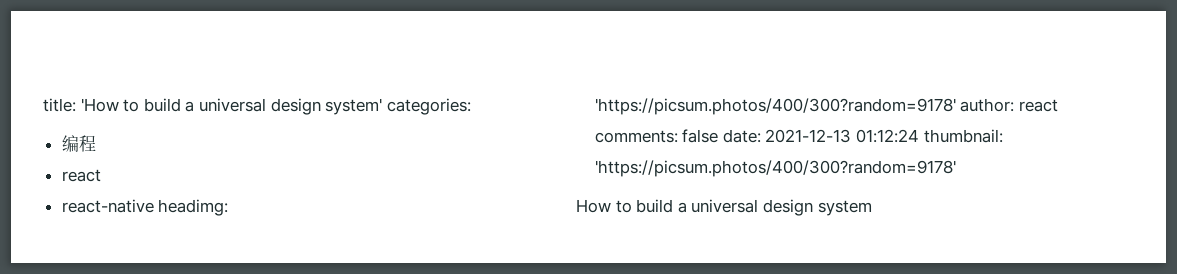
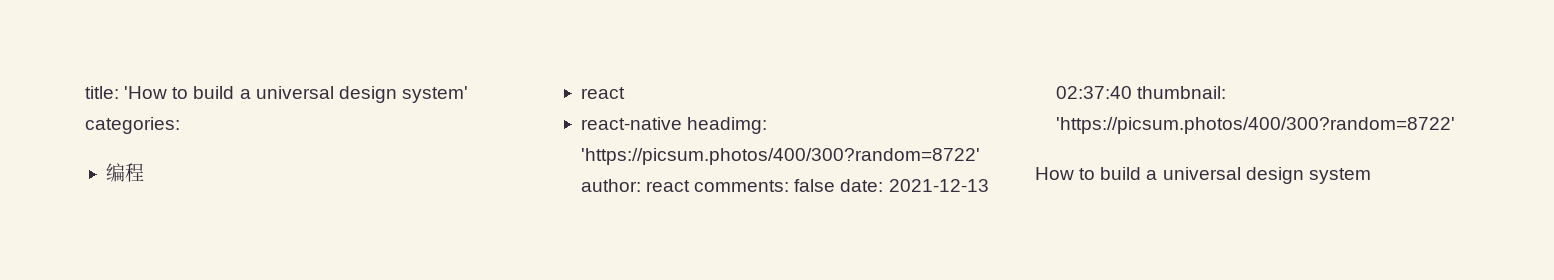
[594,98,956,115] 'https://picsum.photos/400/300?random=9178' -> [580,148,980,165] 'https://picsum.photos/400/300?random=8722'
[856,129,1003,143] [594,160,956,177] 01:12:24 thumbnail: 'https://picsum.photos/400/300?random=9178' -> [1055,86,1227,99] [1055,117,1455,134] 02:37:40 thumbnail: 'https://picsum.photos/400/300?random=8722'

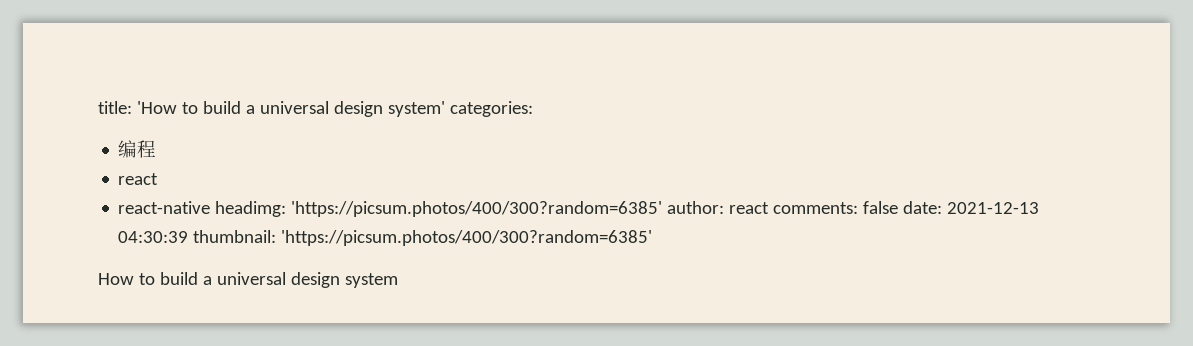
[580,148,980,165] 'https://picsum.photos/400/300?random=8722' -> [291,201,663,217] 'https://picsum.photos/400/300?random=6385'
[1055,86,1227,99] [1055,117,1455,134] 02:37:40 thumbnail: 'https://picsum.photos/400/300?random=8722' -> [118,230,653,246] 04:30:39 thumbnail: 'https://picsum.photos/400/300?random=6385'

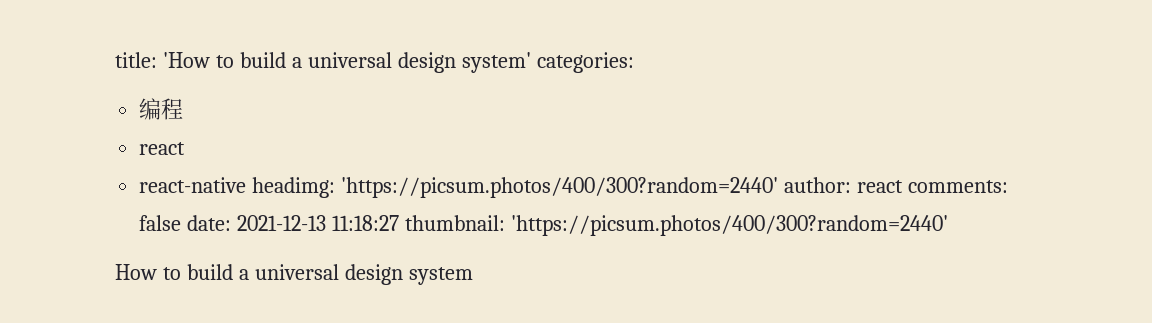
[291,201,663,217] 'https://picsum.photos/400/300?random=6385' -> [341,177,779,198] 'https://picsum.photos/400/300?random=2440'
[118,230,653,246] 04:30:39 thumbnail: 'https://picsum.photos/400/300?random=6385' -> [332,215,948,236] 11:18:27 thumbnail: 'https://picsum.photos/400/300?random=2440'

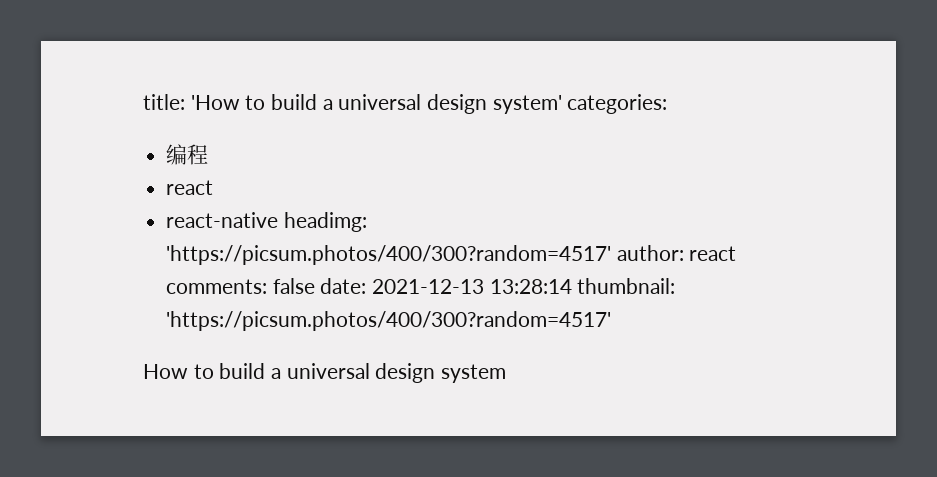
[341,177,779,198] 'https://picsum.photos/400/300?random=2440' -> [166,245,612,265] 'https://picsum.photos/400/300?random=4517'
[332,215,948,236] 11:18:27 thumbnail: 'https://picsum.photos/400/300?random=2440' -> [489,278,676,294] [166,311,612,331] 13:28:14 thumbnail: 'https://picsum.photos/400/300?random=4517'

